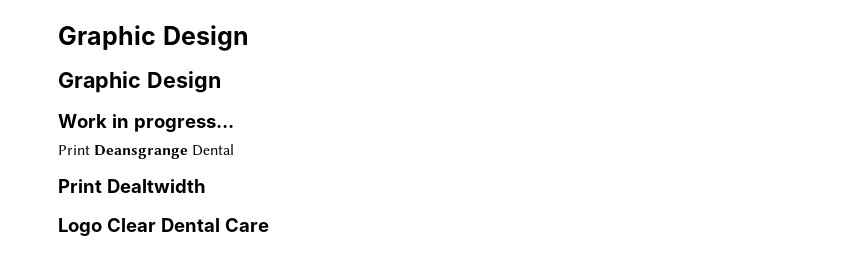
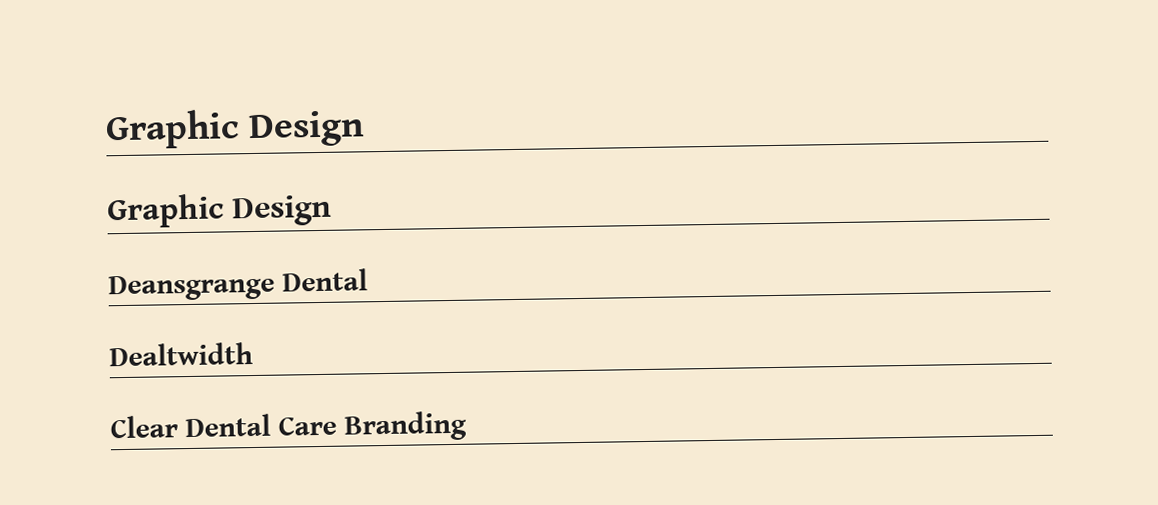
[58,114,234,132] [58,145,90,155] Work in progress... // Print -> (332, 210) none
[58,179,102,193] Print -> (368, 280) none
[58,218,102,236] Logo -> (253, 354) none
(269, 225) none -> [344,410,467,442] Branding

